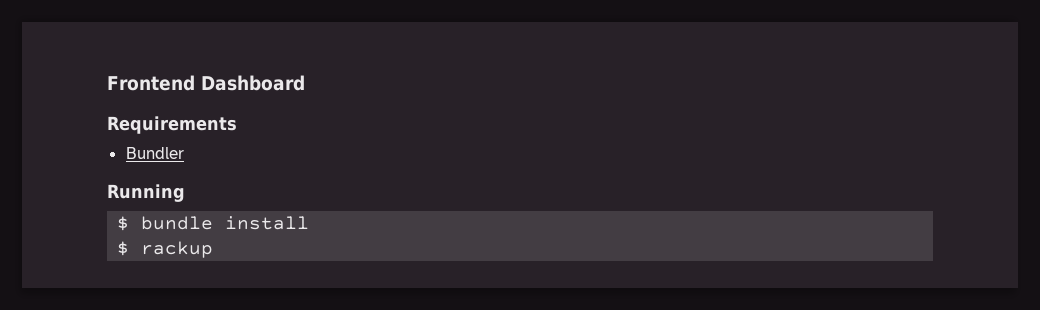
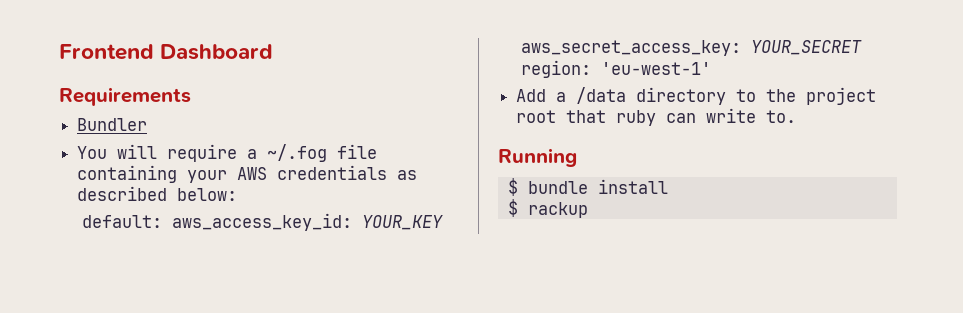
(184, 153) none -> [77,144,378,162] [77,165,418,183] [77,186,238,201] [81,213,443,231] [520,40,862,56] [520,60,711,78] [516,87,877,105] [516,108,797,126] // You will require a ~/.fog file containing your AWS credentials as described below: // default: aws_access_key_id: YOUR_KEY aws_secret_access_key: YOUR_SECRET region: 'eu-west-1' // Add a /data directory to the project root that ruby can write to.

